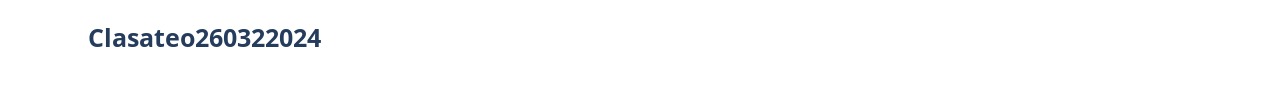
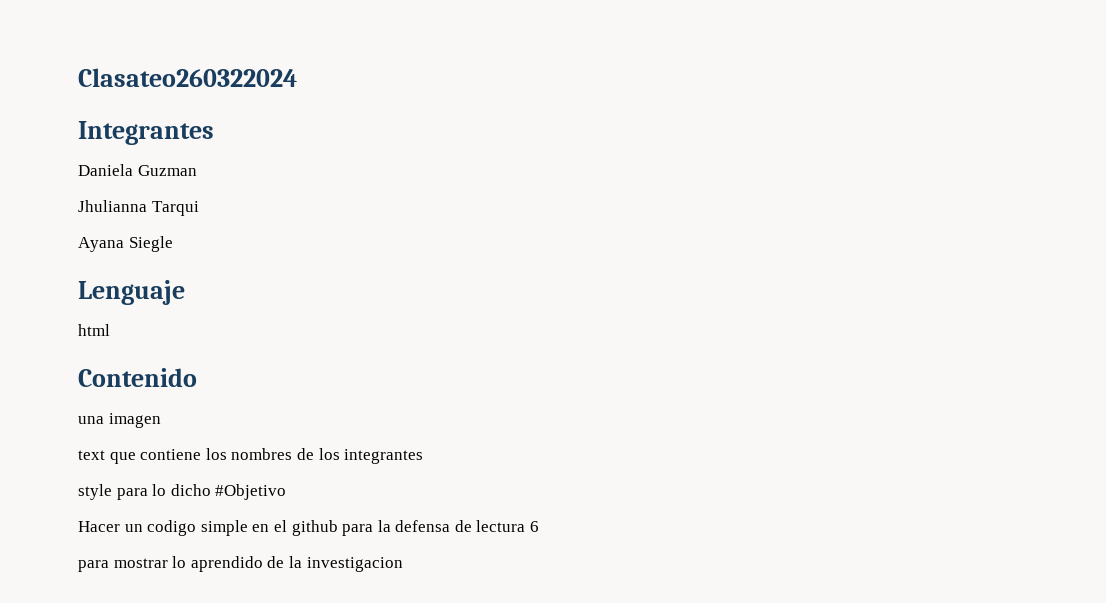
(321, 37) none -> [78,121,214,145] [78,164,197,176] [78,200,199,216] [78,236,173,252] [78,280,185,305] [78,324,110,336] [78,368,197,387] [78,413,161,428] [78,448,424,464] [78,484,287,500] [78,520,540,536] [78,556,403,572] // Integrantes // Daniela Guzman // Jhulianna Tarqui // Ayana Siegle // Lenguaje // html // Contenido // una imagen // text que contiene los nombres de los integrantes // style para lo dicho #Objetivo // Hacer un codigo simple en el github para la defensa de lectura 6 // para mostrar lo aprendido de la investigacion

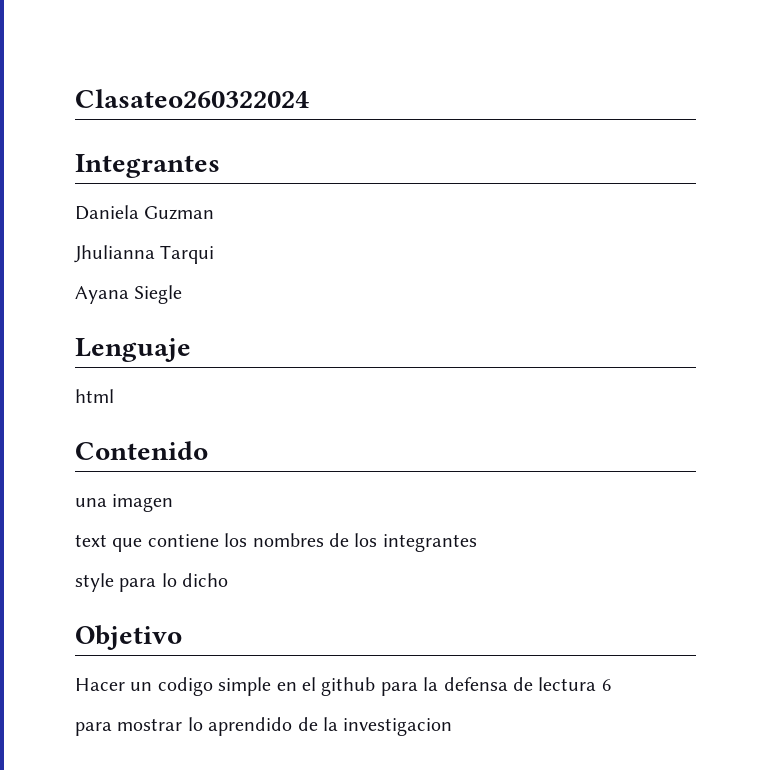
[215,484,287,500] #Objetivo -> [75,625,182,650] // Objetivo

